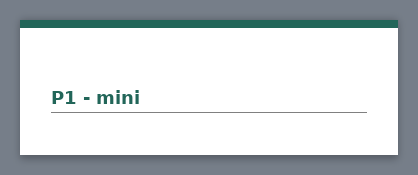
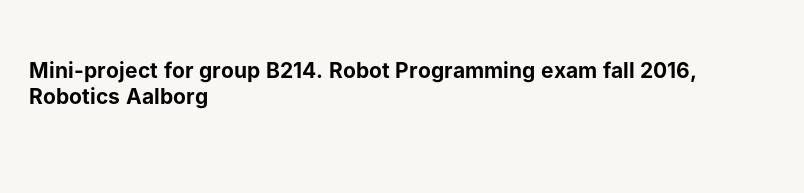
[51,90,140,104] P1 - mini -> [29,61,698,83] [29,87,208,109] Mini-project for group B214. Robot Programming exam fall 2016, Robotics Aalborg

